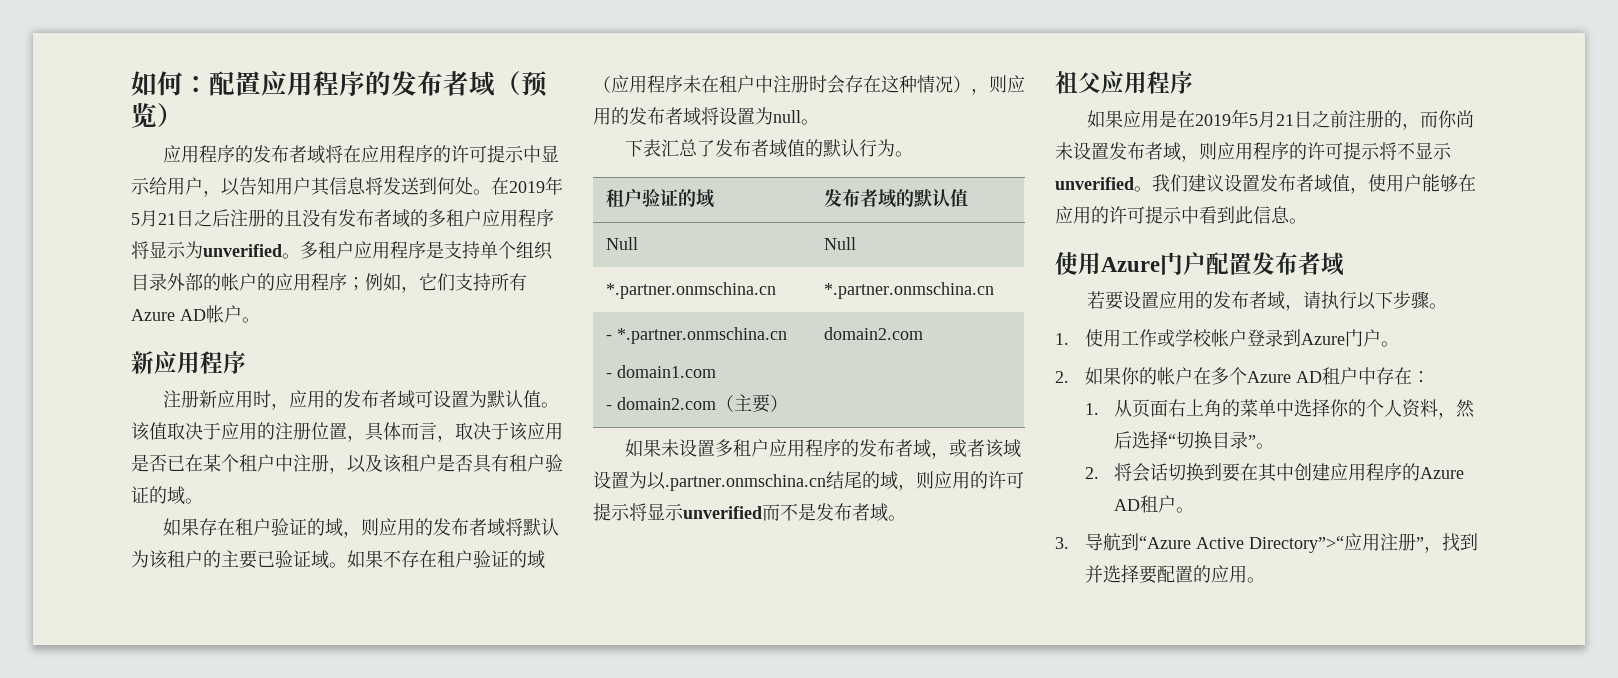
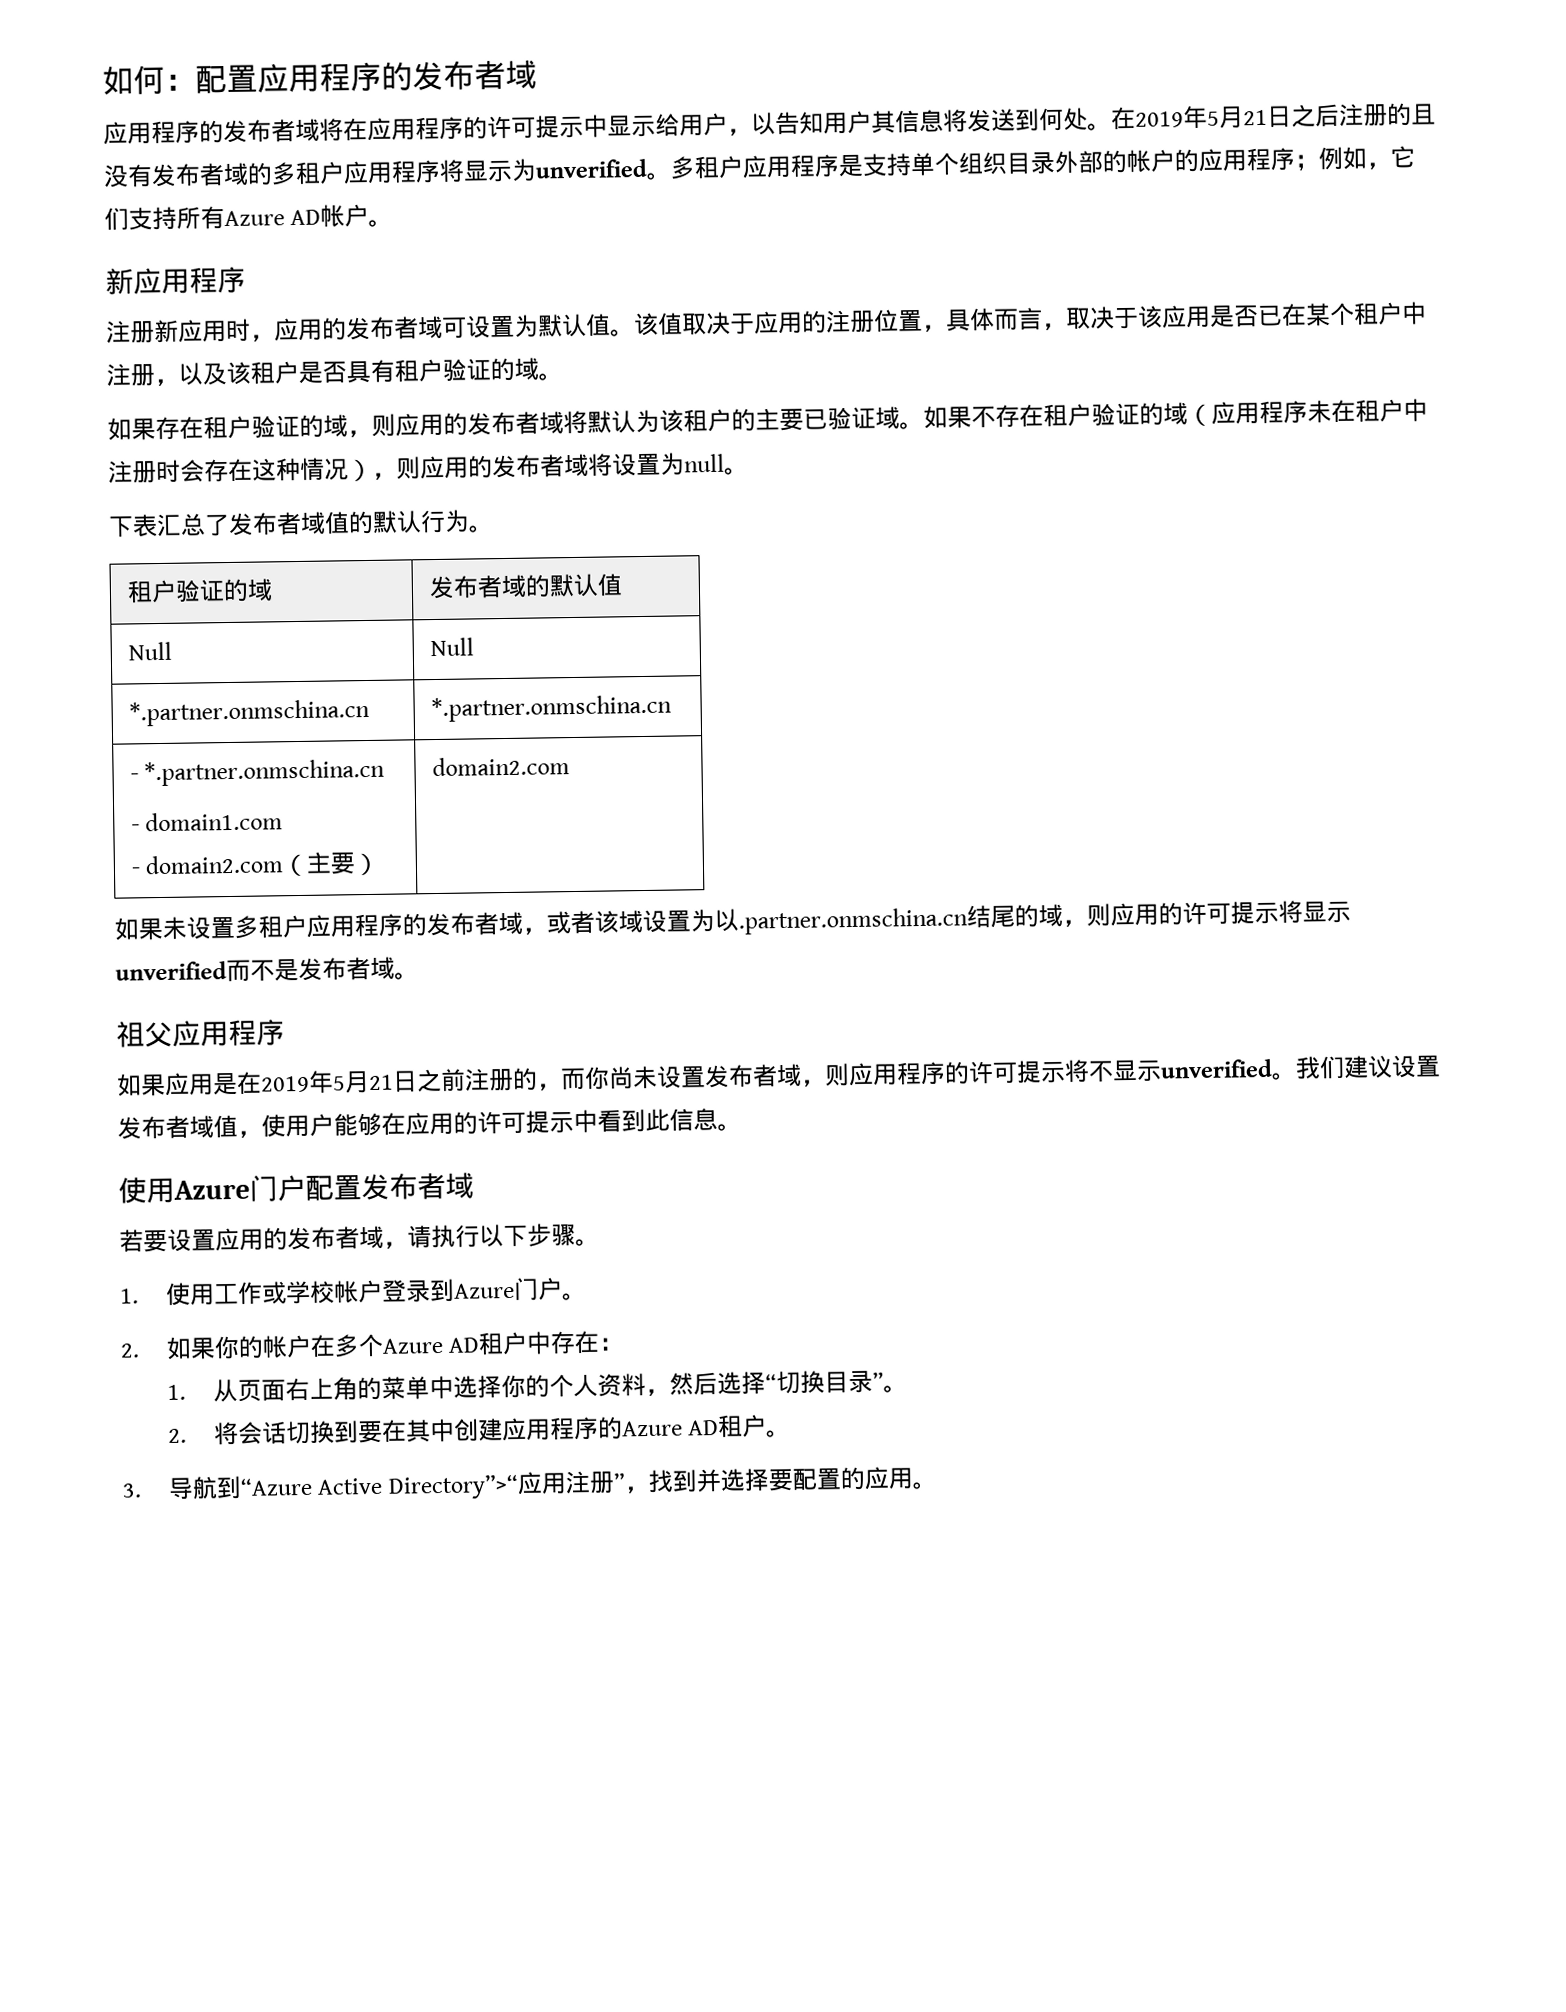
[495,71,548,97] [131,103,183,128] （预览） -> (537, 74) none

